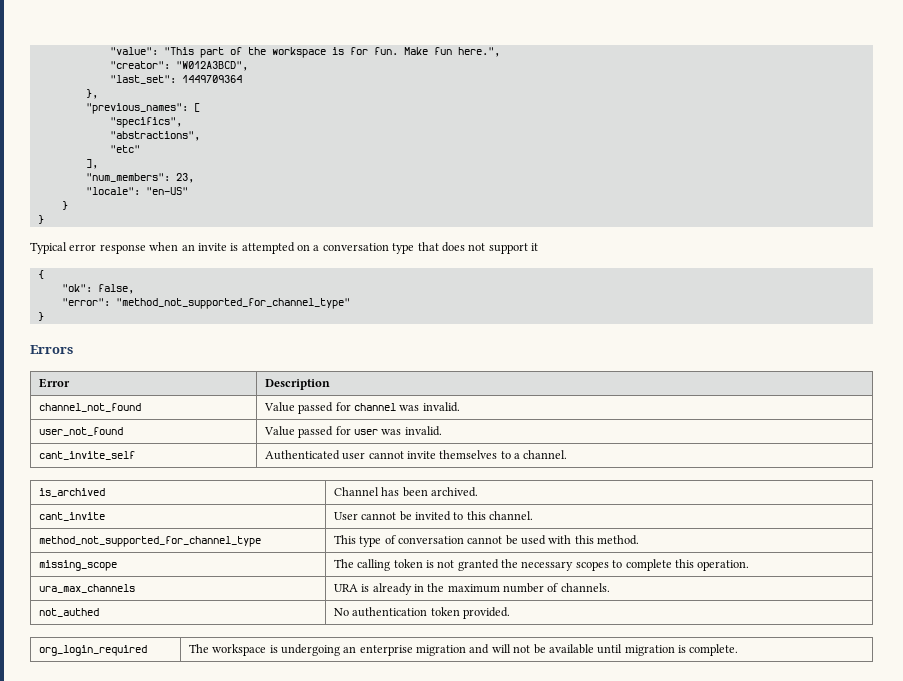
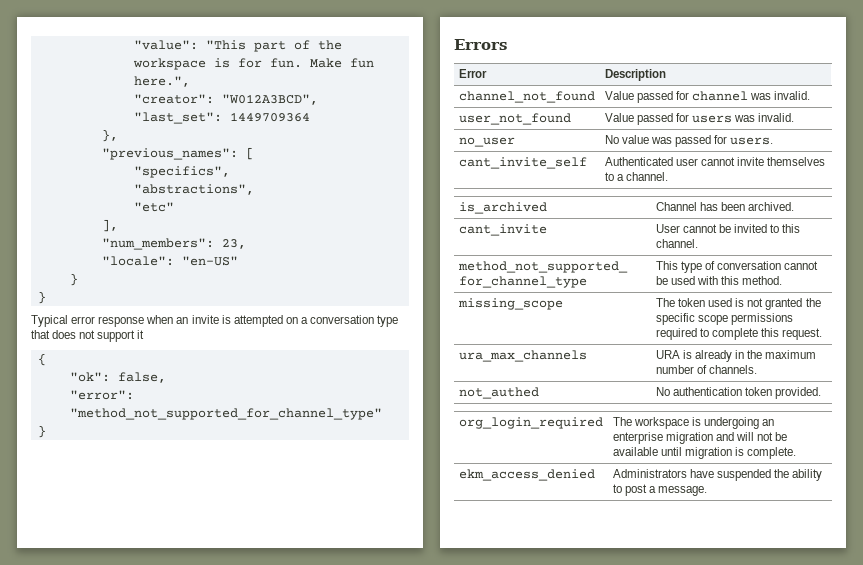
[353,426,442,436] user was invalid. -> [692,113,795,123] [458,137,515,147] [604,135,774,147] users was invalid. // no_user | No value was passed for users.
[357,559,423,571] calling token -> [678,298,733,307] token used
[521,561,609,571] necessary scopes -> [655,313,794,325] [655,328,697,340] specific scope permissions required
[697,560,750,571] operation. -> [782,328,823,340] request.
(739, 650) none -> [458,469,595,481] [612,469,823,481] [612,484,708,496] // ekm_access_denied | Administrators have suspended the ability to post a message.

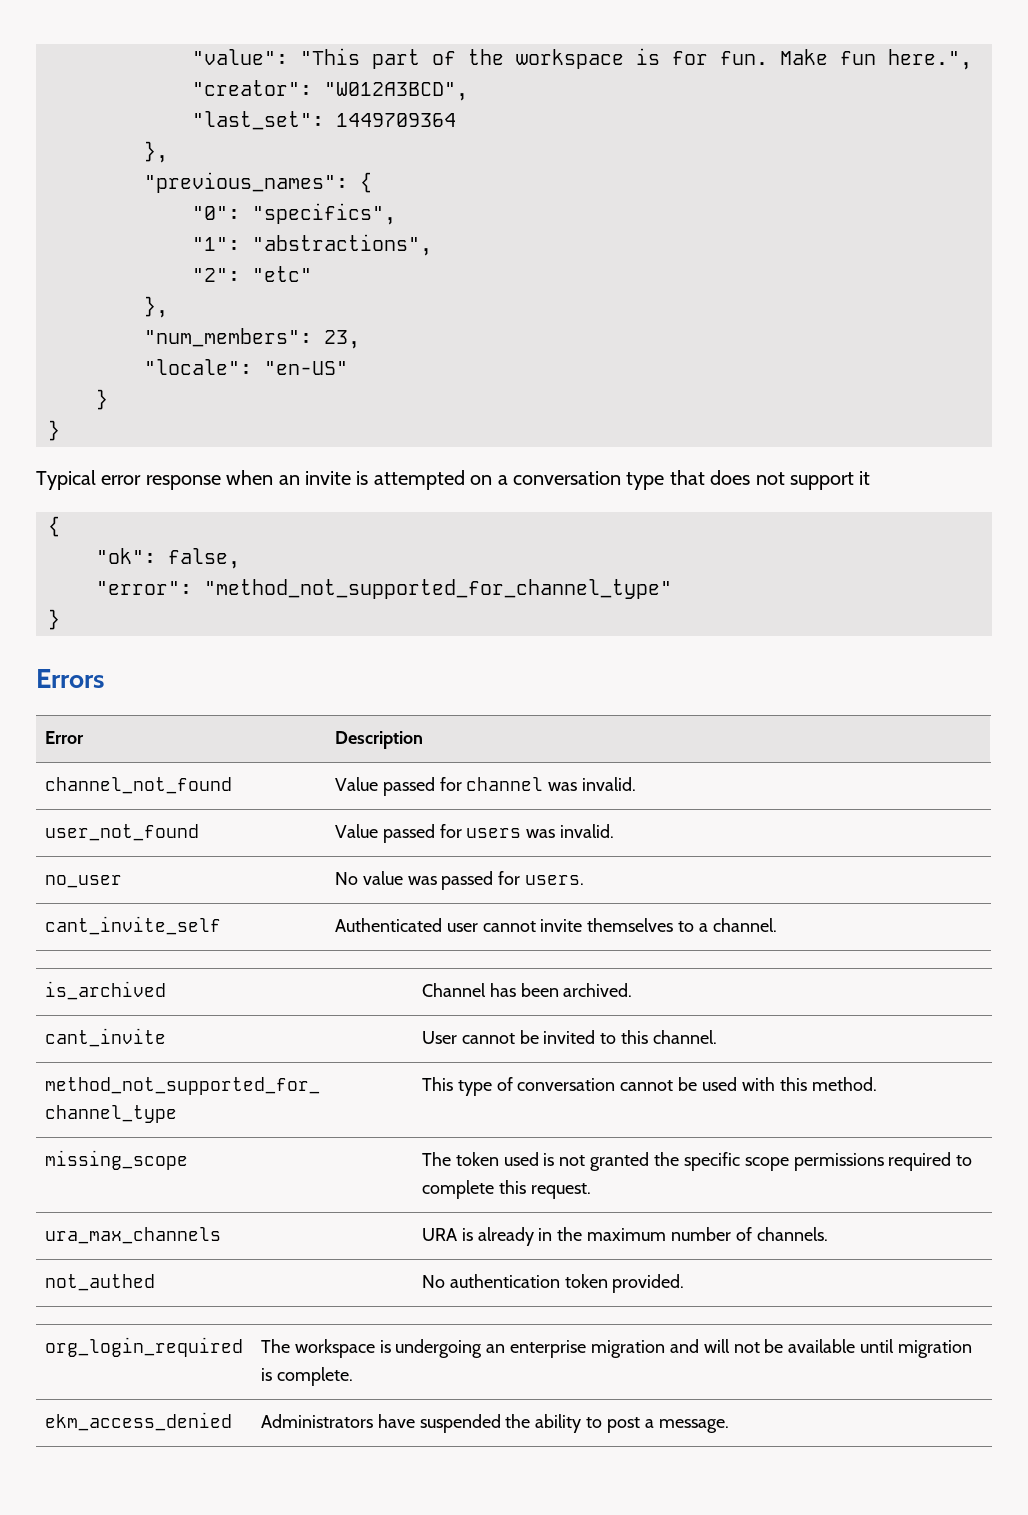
[245,147,254,160] [ // -> [360,172,372,193] [192,206,240,220] { // "0":
(230, 172) none -> [192,237,240,251] "1":
(254, 189) none -> [192,268,240,282] "2":
[101,219,118,232] ], -> [144,296,168,318] },

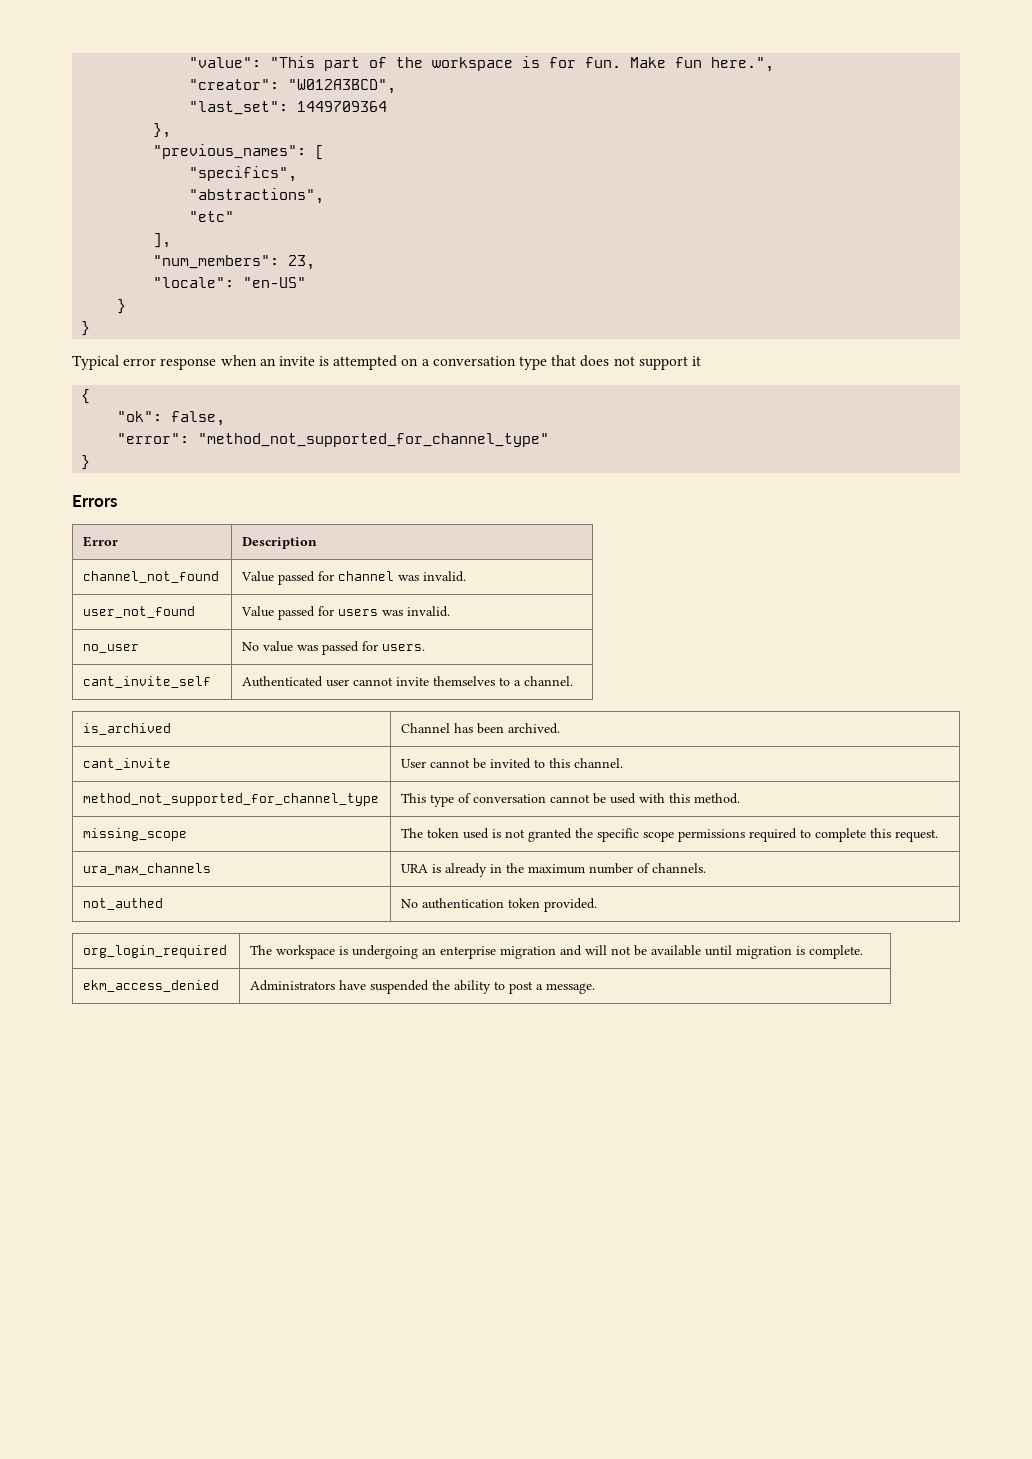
[360,172,372,193] [192,206,240,220] { // "0": -> [315,145,325,160] [ //
[192,237,240,251] "1": -> (298, 174) none
[192,268,240,282] "2": -> (325, 196) none
[144,296,168,318] }, -> [153,233,172,248] ],

